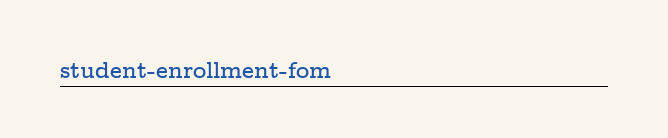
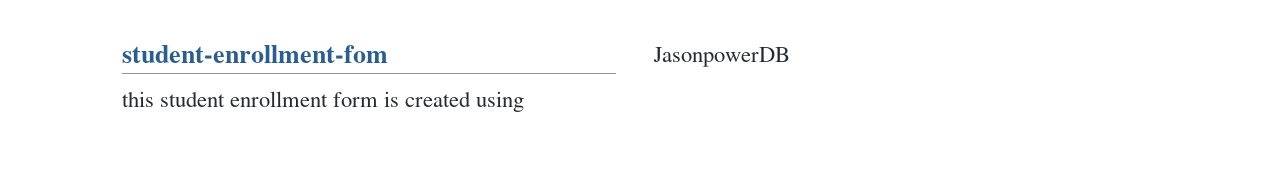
(331, 70) none -> [122,91,525,112] [653,47,790,67] // this student enrollment form is created using JasonpowerDB

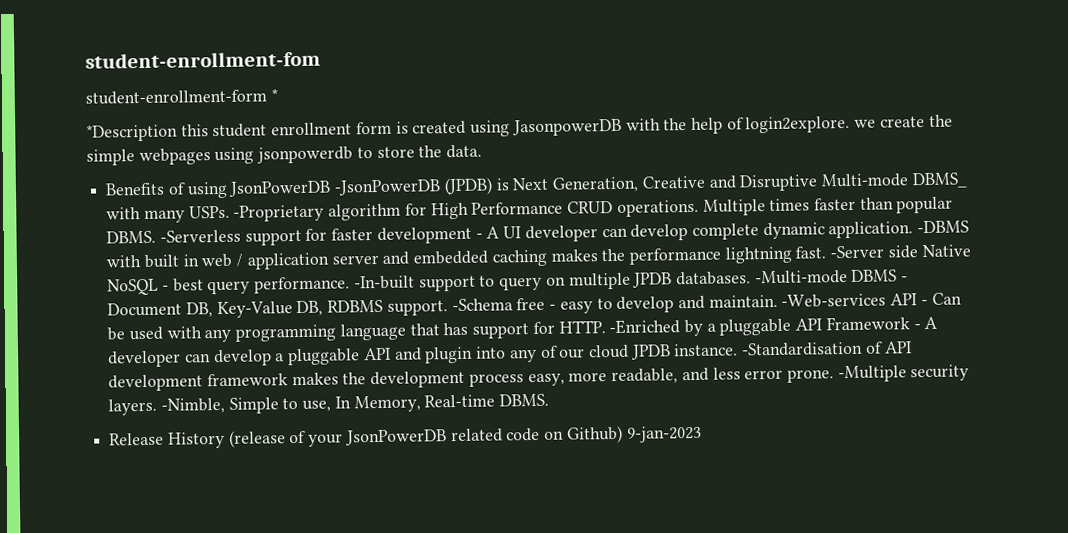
(388, 54) none -> [85,88,278,105] [86,123,178,142] student-enrollment-form * // *Description
(790, 57) none -> [625,114,953,134] [86,144,483,166] [105,172,968,199] [106,196,954,223] [106,220,970,246] [106,244,971,270] [107,269,909,296] [107,292,962,319] [107,316,939,343] [108,341,912,368] [108,364,970,392] [108,393,550,416] [109,425,702,449] with the help of login2explore. we create the simple webpages using jsonpowerdb to store the data. // Benefits of using JsonPowerDB -JsonPowerDB (JPDB) is Next Generation, Creative and Disruptive Multi-mode DBMS_ with many USPs. -Proprietary algorithm for High Performance CRUD operations. Multiple times faster than popular DBMS. -Serverless support for faster development - A UI developer can develop complete dynamic application. -DBMS with built in web / application server and embedded caching makes the performance lightning fast. -Server side Native NoSQL - best query performance. -In-built support to query on multiple JPDB databases. -Multi-mode DBMS - Document DB, Key-Value DB, RDBMS support. -Schema free - easy to develop and maintain. -Web-services API - Can be used with any programming language that has support for HTTP. -Enriched by a pluggable API Framework - A developer can develop a pluggable API and plugin into any of our cloud JPDB instance. -Standardisation of API development framework makes the development process easy, more readable, and less error prone. -Multiple security layers. -Nimble, Simple to use, In Memory, Real-time DBMS. // Release History (release of your JsonPowerDB related code on Github) 9-jan-2023

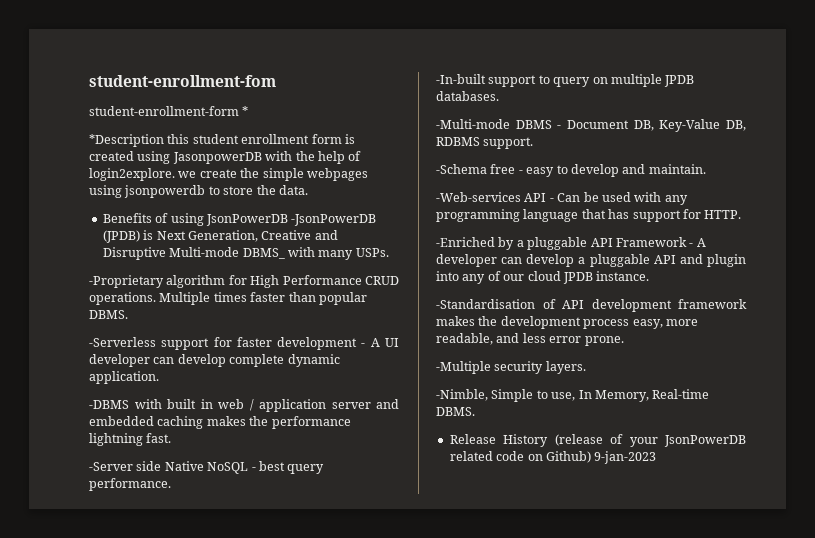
(230, 212) none -> (389, 252) //
(157, 237) none -> (128, 314) //
(914, 230) none -> (159, 377) //
(827, 252) none -> (172, 438) //
(351, 285) none -> (171, 484) //
(751, 278) none -> (499, 96) //
(448, 308) none -> (534, 143) //
(778, 301) none -> (706, 169) //
(606, 327) none -> (742, 214) //
(739, 350) none -> (650, 276) //
(834, 376) none -> (624, 341) //
(158, 407) none -> (586, 367) //

